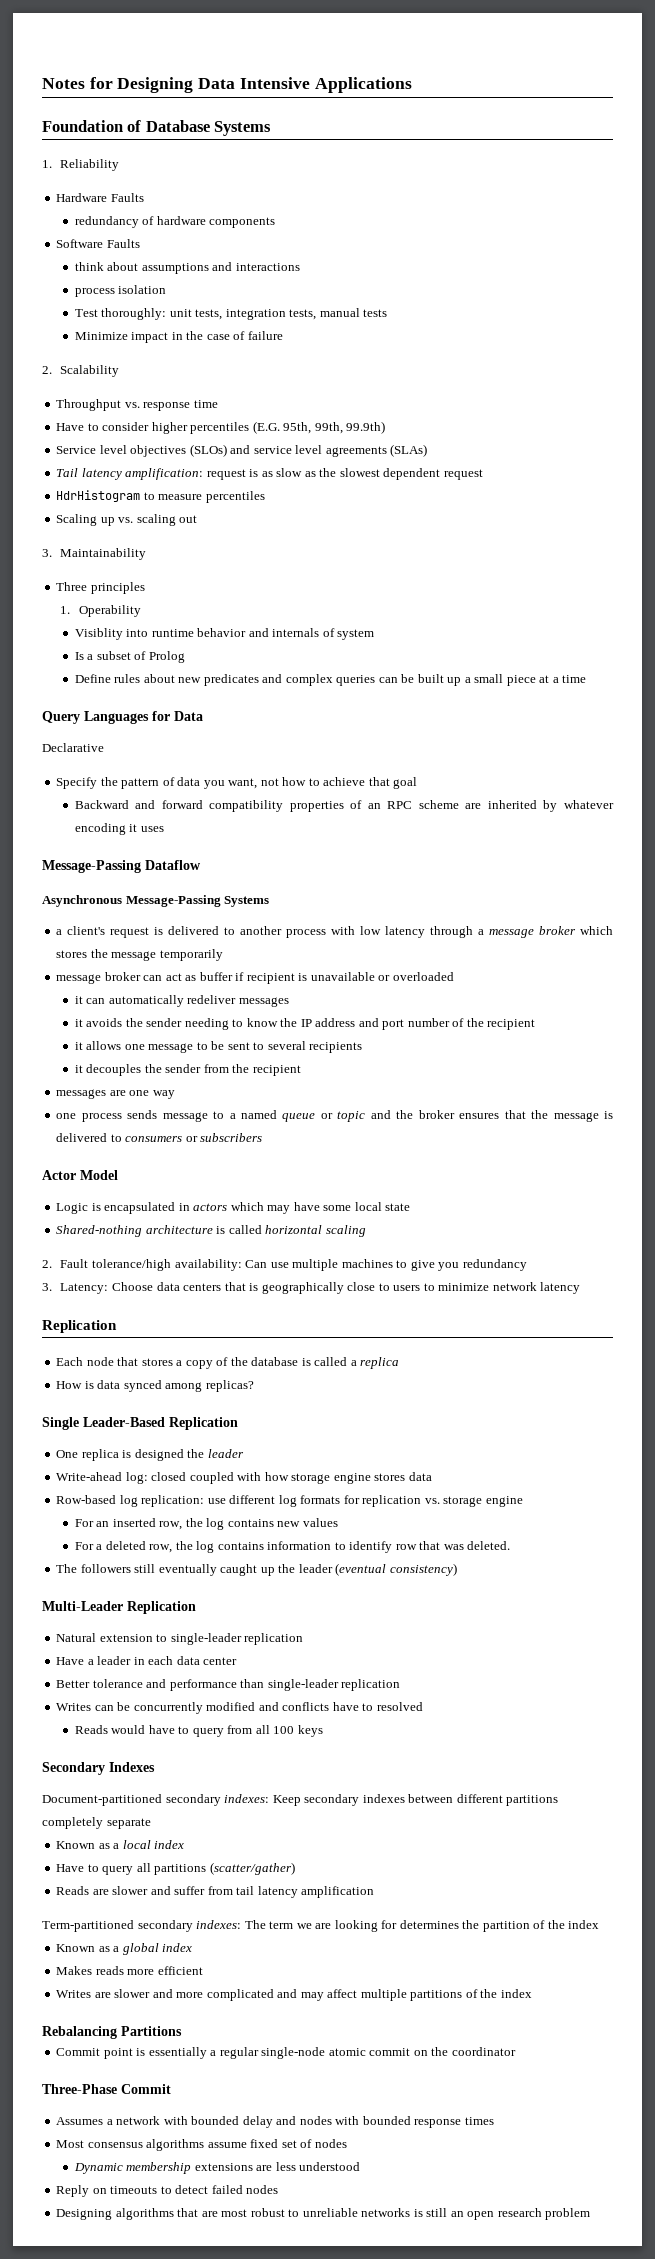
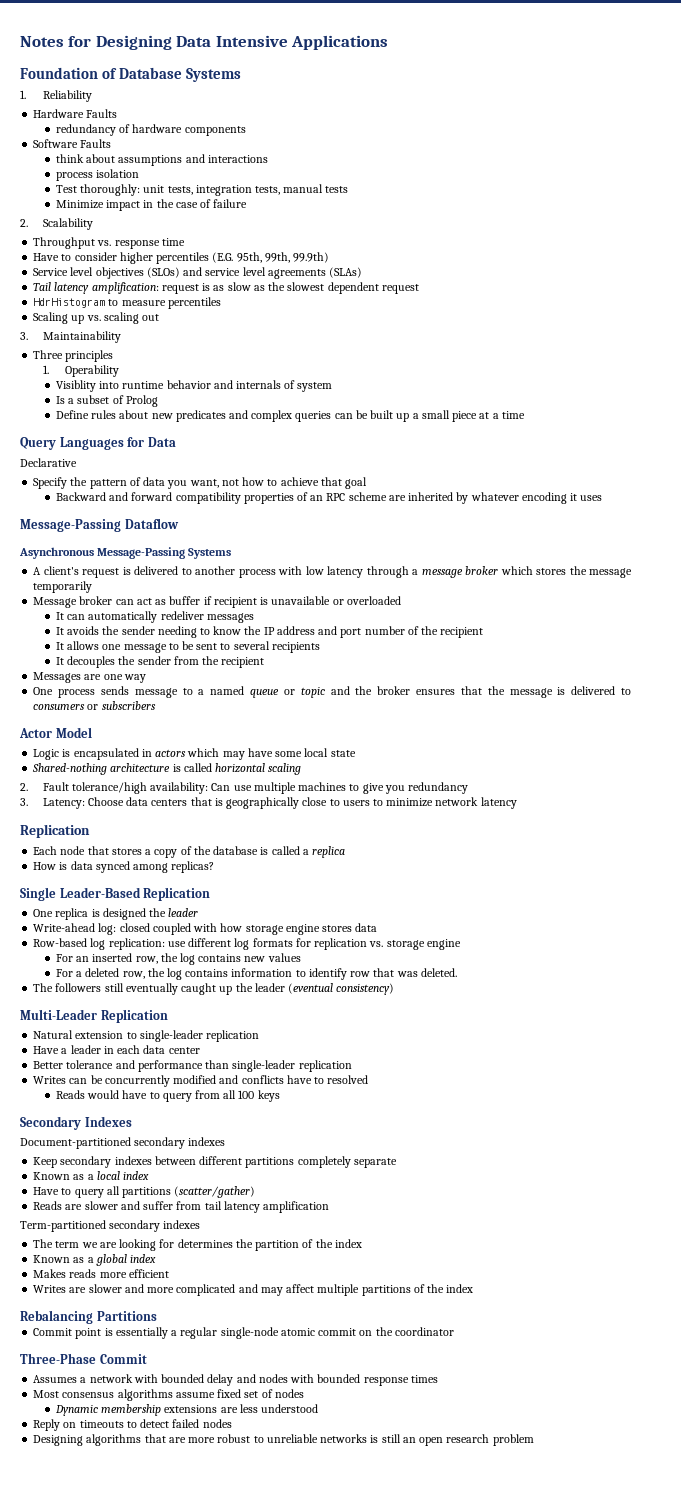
[56,929,63,935] a -> [33,567,42,575] A
[56,974,102,984] message -> [33,597,78,608] Message
[74,996,83,1004] it -> [55,612,64,620] It
[74,1019,83,1027] it -> [55,627,64,635] It
[74,1042,83,1050] it -> [55,642,64,650] It
[74,1065,83,1073] it -> [55,657,64,665] It
[56,1089,107,1099] messages -> [33,672,82,683] Messages
[56,1113,77,1119] one -> [33,687,54,695] One
[224,1794,270,1803] indexes: -> [188,1137,226,1146] indexes //
[196,1920,242,1929] indexes: -> [163,1220,201,1229] indexes //
[221,2209,248,2217] most -> [188,1437,216,1443] more

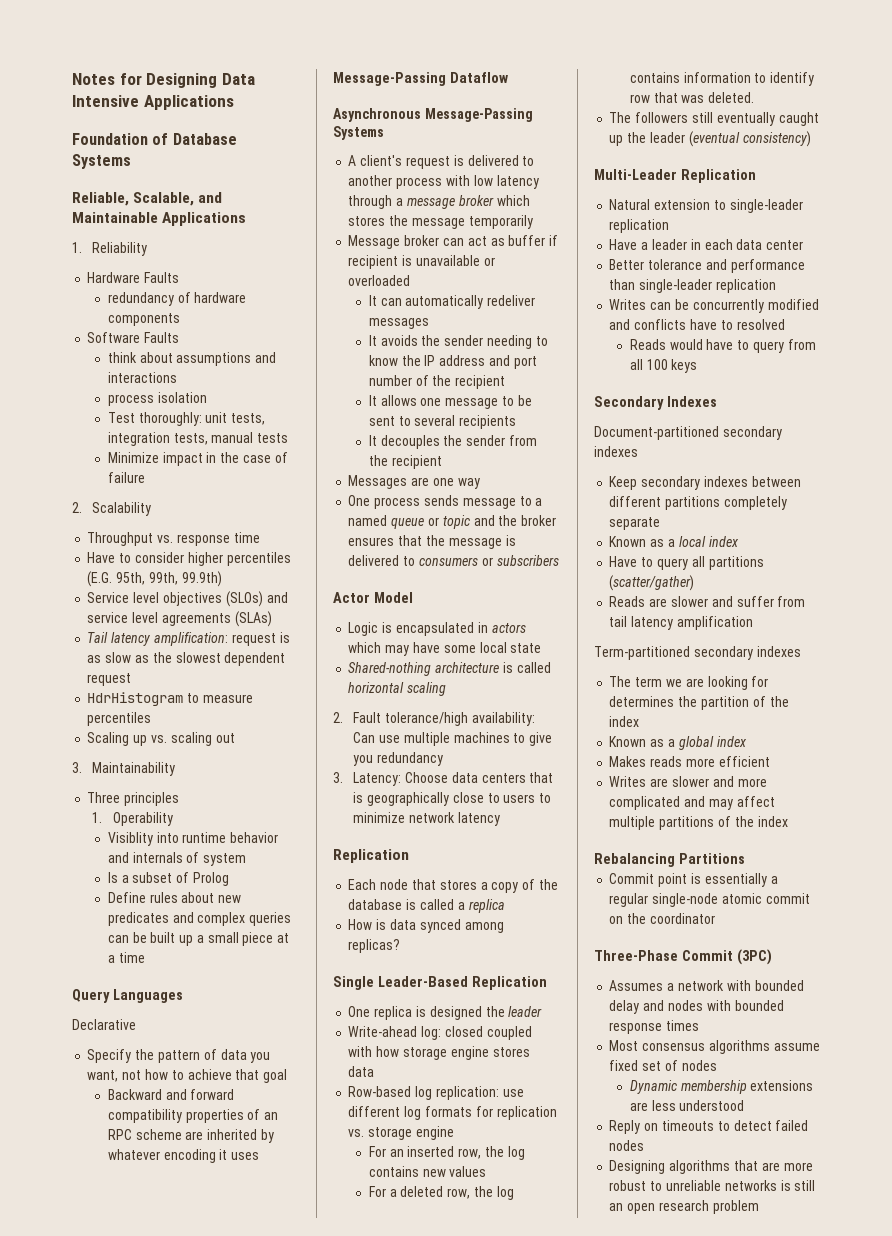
(242, 75) none -> [72,192,223,206] [72,212,247,226] // Reliable, Scalable, and Maintainable Applications
[127,437,176,447] for Data -> (183, 996) none
(147, 1359) none -> [736,949,772,965] (3PC)

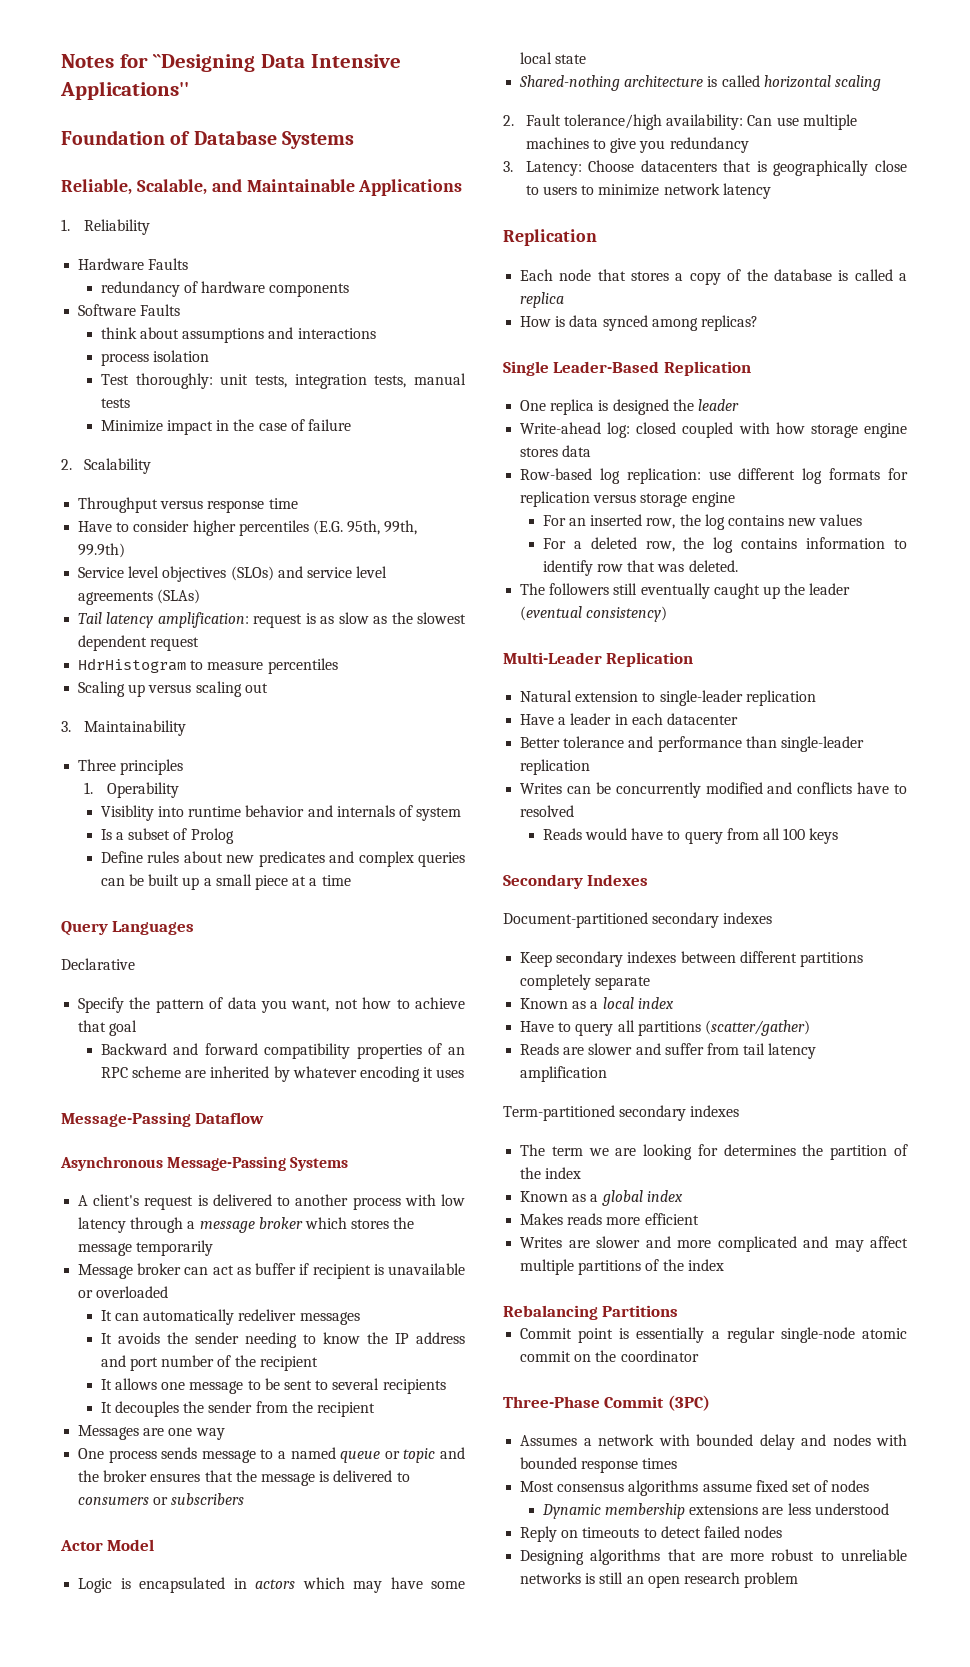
[146,73,218,88] Designing -> [153,54,256,72] ``Designing
[143,95,234,110] Applications -> [60,81,189,100] Applications''
[157,535,174,543] vs. -> [160,500,204,509] versus
[150,735,167,743] vs. -> [148,684,192,693] versus
[451,772,526,783] data centers -> [640,160,717,172] datacenters
[348,1129,365,1137] vs. -> [593,494,637,503] versus
[736,239,804,250] data center -> [666,713,738,725] datacenter

